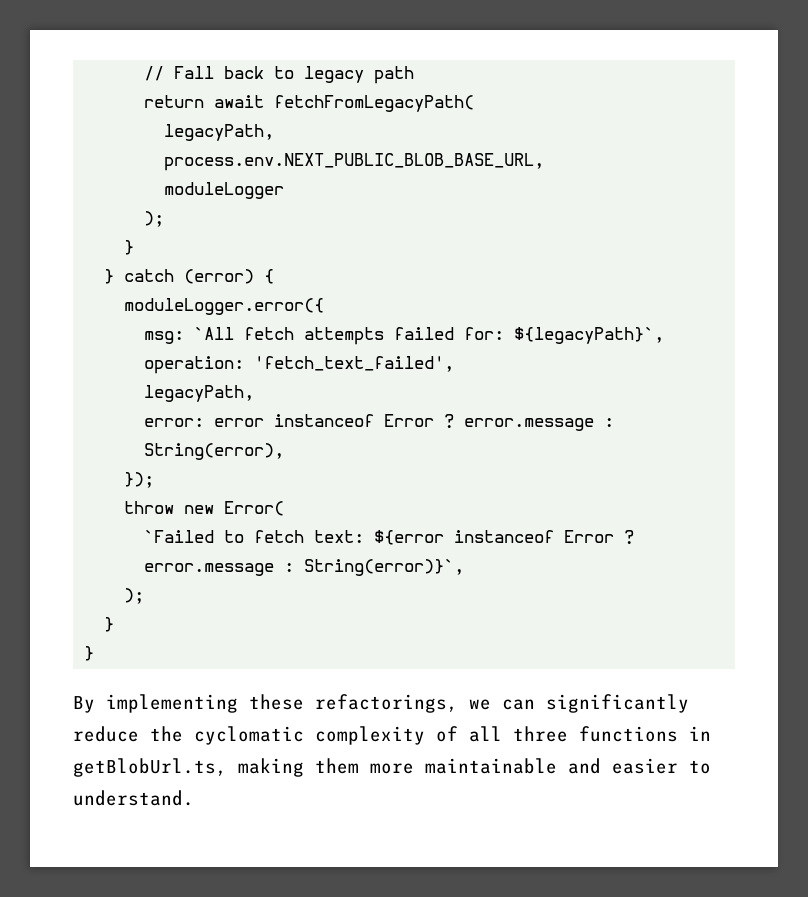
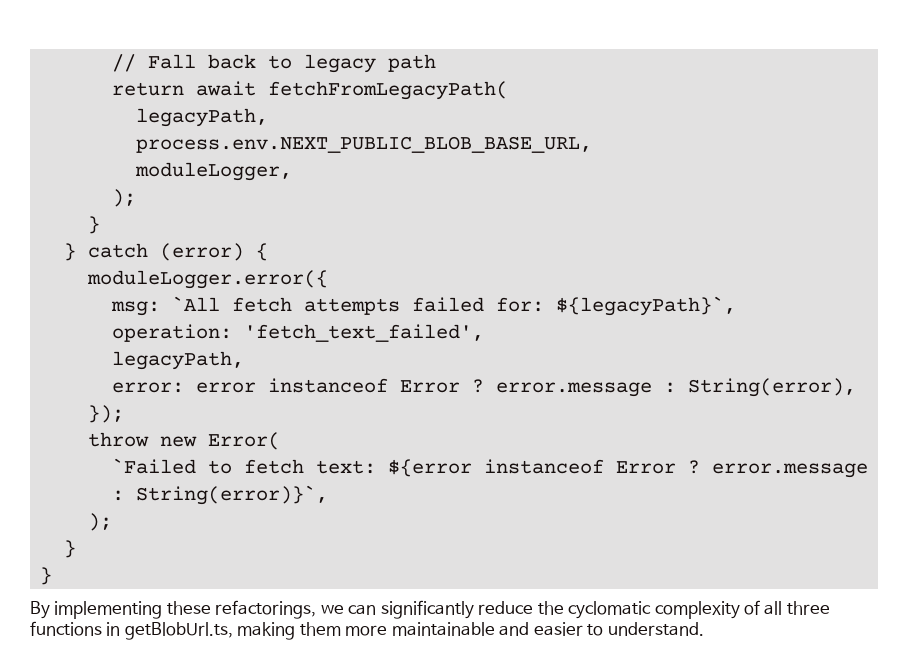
[164,182,285,199] moduleLogger -> [134,162,292,181] moduleLogger,

